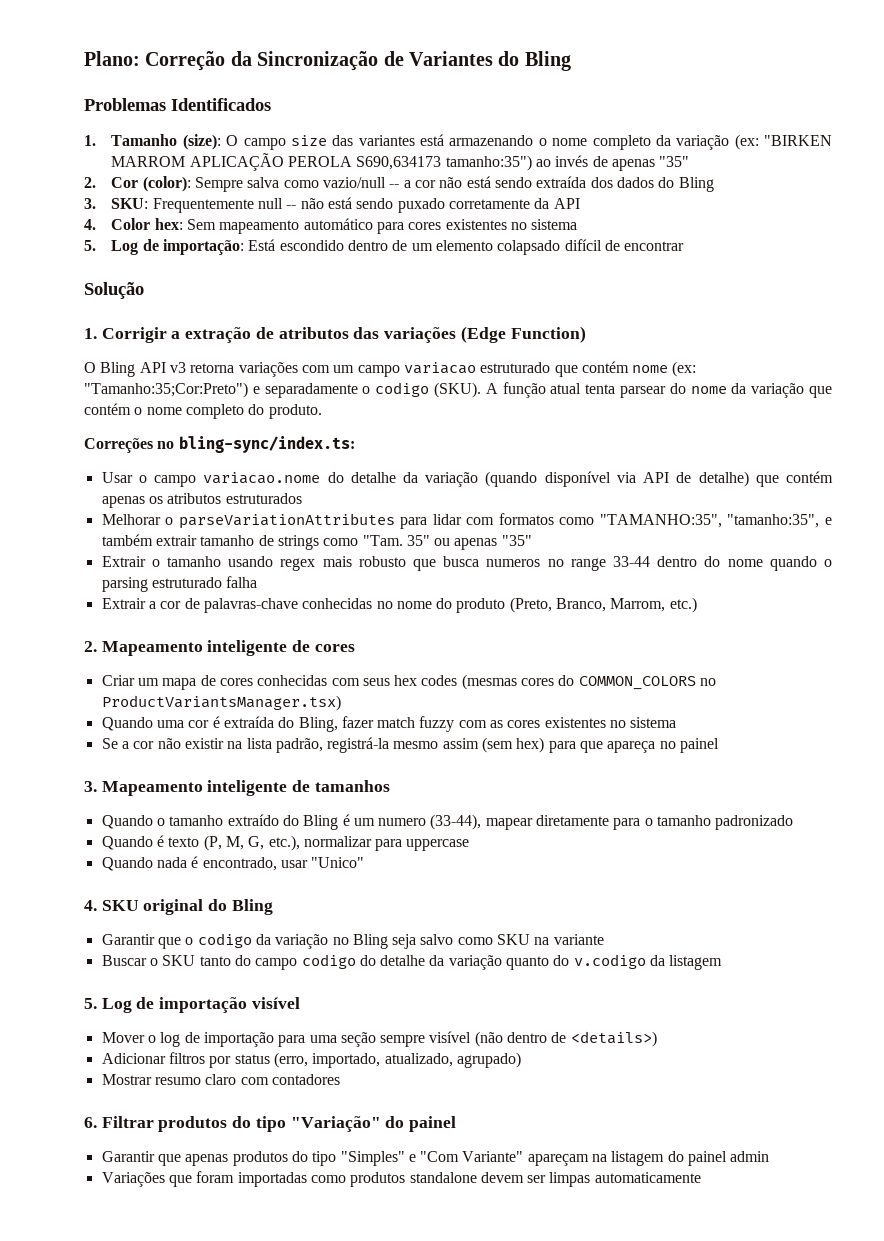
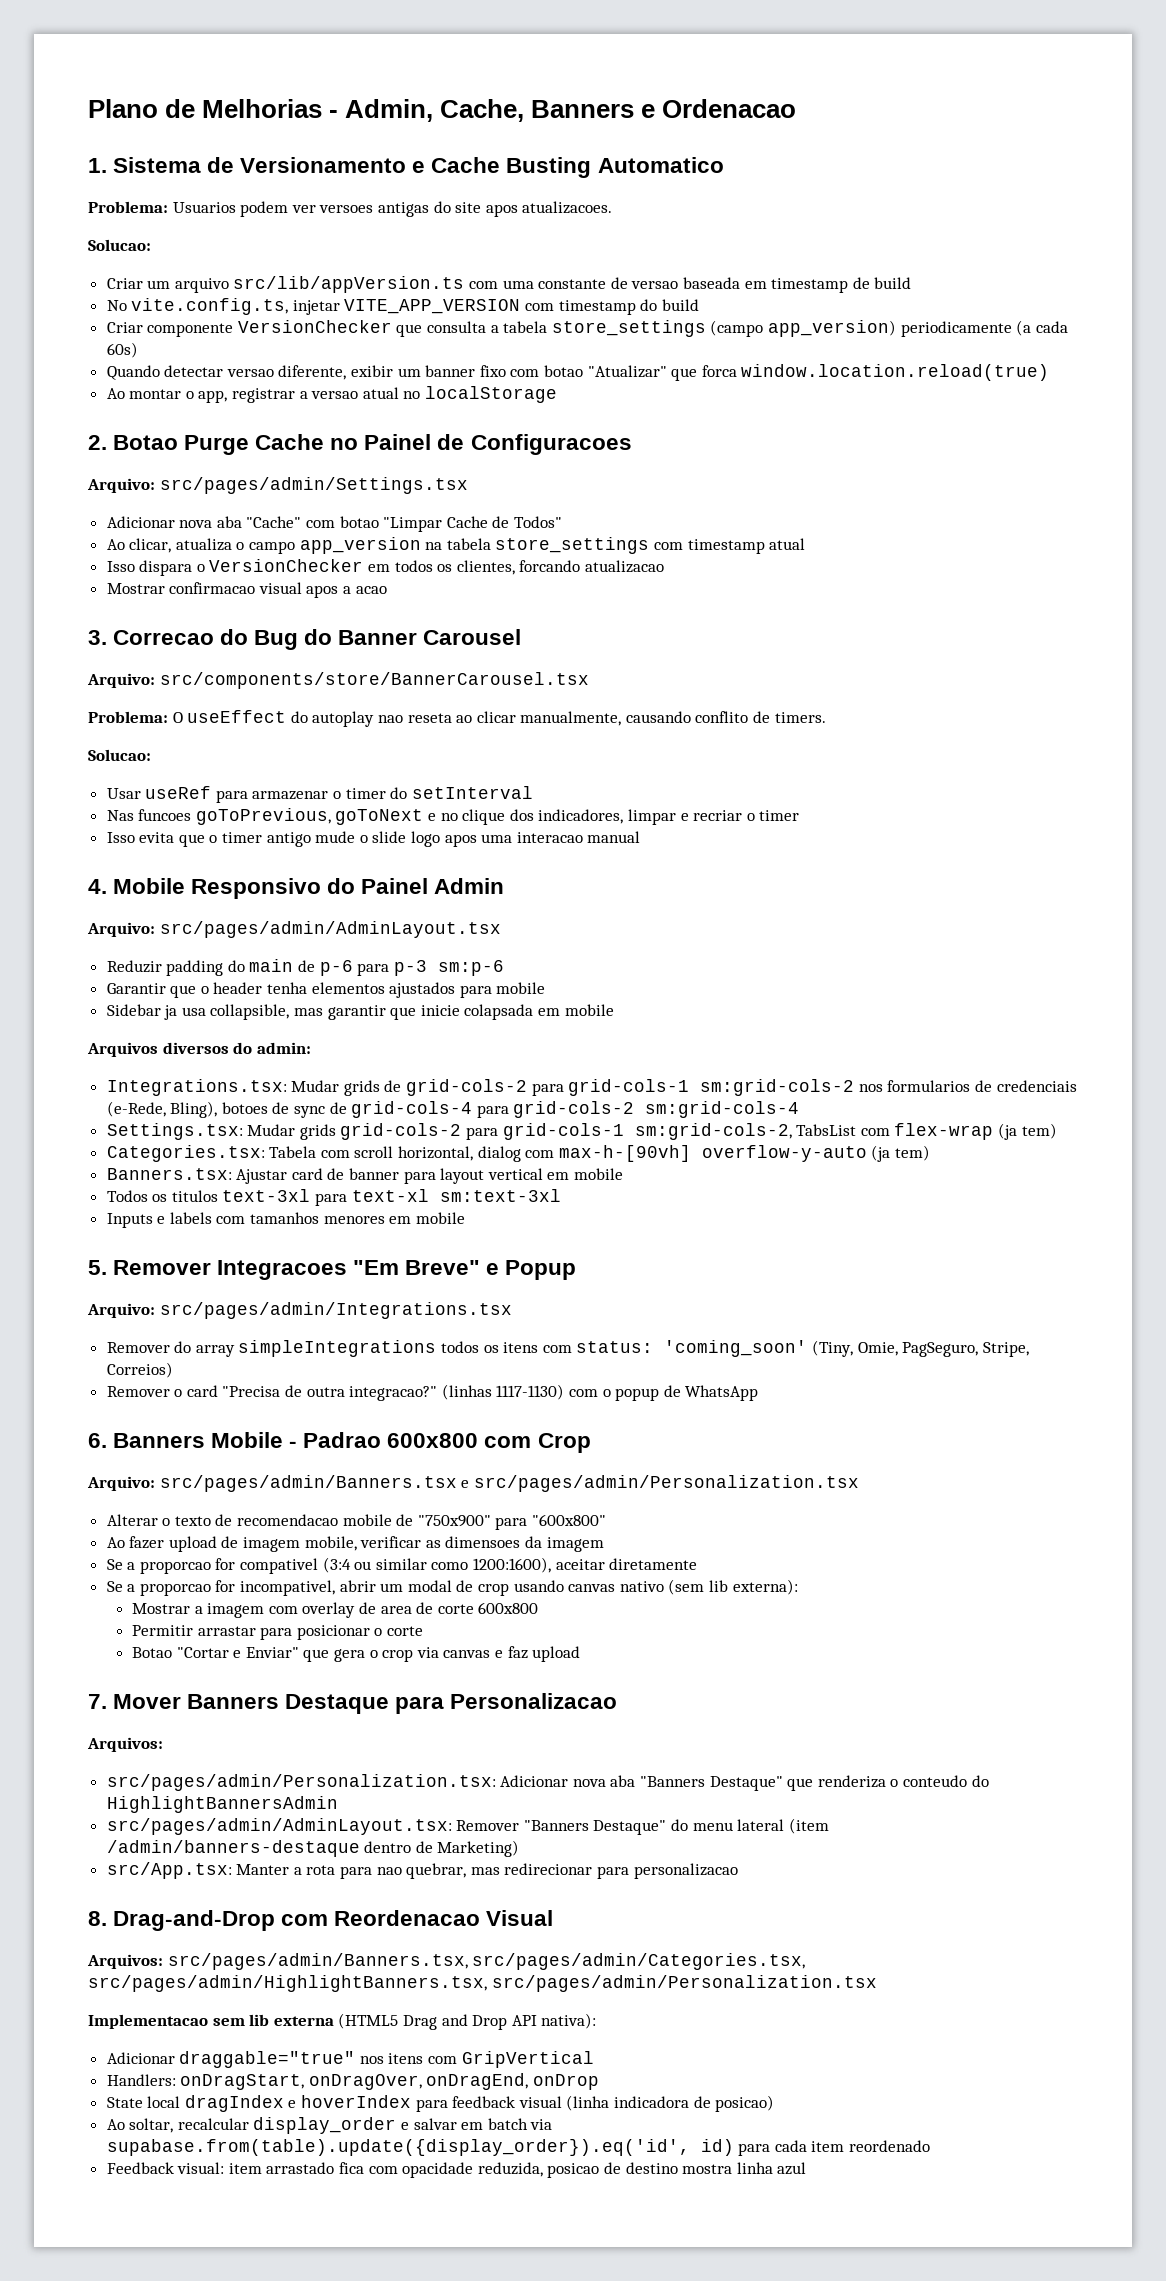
[84,51,571,71] [84,98,271,111] [84,134,833,150] [111,153,690,171] [84,176,714,192] [84,197,580,213] [84,218,578,234] [84,239,685,255] [84,282,144,299] [84,326,586,343] [84,361,697,377] [84,382,832,398] [84,403,322,419] [84,436,355,453] [101,471,834,487] [101,493,302,508] [101,513,832,529] [101,534,532,550] [101,556,833,571] [101,576,258,592] [101,597,697,613] [84,640,355,656] [101,674,717,690] [101,695,341,711] [101,716,677,732] [101,737,720,753] [84,780,390,796] [101,814,794,830] [101,835,470,851] [101,856,365,871] [84,899,273,915] [101,933,604,949] [101,954,723,970] [84,997,300,1013] [101,1031,657,1047] [101,1052,521,1068] [101,1074,340,1085] [84,1116,457,1132] [101,1151,770,1166] [101,1171,701,1187] Plano: Correção da Sincronização de Variantes do Bling // Problemas Identificados // 1. Tamanho (size): O campo size das variantes está armazenando o nome completo da variação (ex: "BIRKEN MARROM APLICAÇÃO PEROLA S690,634173 tamanho:35") ao invés de apenas "35" // 2. Cor (color): Sempre salva como vazio/null -- a cor não está sendo extraída dos dados do Bling // 3. SKU: Frequentemente null -- não está sendo puxado corretamente da API // 4. Color hex: Sem mapeamento automático para cores existentes no sistema // 5. Log de importação: Está escondido dentro de um elemento colapsado difícil de encontrar // Solução // 1. Corrigir a extração de atributos das variações (Edge Function) // O Bling API v3 retorna variações com um campo variacao estruturado que contém nome (ex: "Tamanho:35;Cor:Preto") e separadamente o codigo (SKU). A função atual tenta parsear do nome da variação que contém o nome completo do produto. // Correções no bling-sync/index.ts: // Usar o campo variacao.nome do detalhe da variação (quando disponível via API de detalhe) que contém apenas os atributos estruturados // Melhorar o parseVariationAttributes para lidar com formatos como "TAMANHO:35", "tamanho:35", e também extrair tamanho de strings como "Tam. 35" ou apenas "35" // Extrair o tamanho usando regex mais robusto que busca numeros no range 33-44 dentro do nome quando o parsing estruturado falha // Extrair a cor de palavras-chave conhecidas no nome do produto (Preto, Branco, Marrom, etc.) // 2. Mapeamento inteligente de cores // Criar um mapa de cores conhecidas com seus hex codes (mesmas cores do COMMON_COLORS no ProductVariantsManager.tsx) // Quando uma cor é extraída do Bling, fazer match fuzzy com as cores existentes no sistema // Se a cor não existir na lista padrão, registrá-la mesmo assim (sem hex) para que apareça no painel // 3. Mapeamento inteligente de tamanhos // Quando o tamanho extraído do Bling é um numero (33-44), mapear diretamente para o tamanho padronizado // Quando é texto (P, M, G, etc.), normalizar para uppercase // Quando nada é encontrado, usar "Unico" // 4. SKU original do Bling // Garantir que o codigo da variação no Bling seja salvo como SKU na variante // Buscar o SKU tanto do campo codigo do detalhe da variação quanto do v.codigo da listagem // 5. Log de importação visível // Mover o log de importação para uma seção sempre visível (não dentro de <details>) // Adicionar filtros por status (erro, importado, atualizado, agrupado) // Mostrar resumo claro com contadores // 6. Filtrar produtos do tipo "Variação" do painel // Garantir que apenas produtos do tipo "Simples" e "Com Variante" apareçam na listagem do painel admin // Variações que foram importadas como produtos standalone devem ser limpas automaticamente -> [88,99,797,122] [88,157,724,178] [88,201,613,217] [88,239,151,251] [106,276,912,293] [106,298,699,315] [106,320,1068,337] [106,342,138,358] [106,364,1050,381] [106,386,558,403] [88,434,632,455] [87,477,468,494] [106,516,563,532] [106,537,806,554] [106,559,665,576] [106,582,387,598] [88,629,522,650] [87,672,589,689] [88,710,826,727] [88,749,151,761] [106,786,533,803] [106,808,800,825] [106,831,641,847] [88,878,505,899] [87,921,501,938] [106,959,504,976] [106,982,546,998] [106,1004,614,1020] [87,1042,311,1057] [106,1079,1077,1096] [106,1101,800,1118] [106,1123,1057,1140] [106,1145,931,1162] [106,1168,624,1184] [106,1189,561,1206] [106,1212,465,1228] [88,1260,577,1280] [87,1302,512,1319] [106,1340,1029,1357] [106,1362,173,1378] [106,1384,759,1401] [88,1432,591,1453] [87,1475,859,1492] [106,1514,607,1530] [106,1536,604,1552] [106,1557,698,1574] [106,1579,798,1596] [132,1602,539,1618] [132,1625,424,1640] [132,1646,581,1662] [88,1693,618,1714] [87,1737,163,1752] [106,1774,989,1791] [106,1796,338,1813] [106,1818,829,1835] [106,1840,520,1857] [106,1862,738,1879] [88,1910,554,1931] [87,1953,806,1970] [88,1975,877,1992] [88,2013,597,2030] [106,2051,594,2068] [106,2073,600,2090] [106,2095,775,2112] [106,2117,553,2134] [106,2139,931,2156] [106,2162,807,2178] Plano de Melhorias - Admin, Cache, Banners e Ordenacao // 1. Sistema de Versionamento e Cache Busting Automatico // Problema: Usuarios podem ver versoes antigas do site apos atualizacoes. // Solucao: // Criar um arquivo src/lib/appVersion.ts com uma constante de versao baseada em timestamp de build // No vite.config.ts, injetar VITE_APP_VERSION com timestamp do build // Criar componente VersionChecker que consulta a tabela store_settings (campo app_version) periodicamente (a cada 60s) // Quando detectar versao diferente, exibir um banner fixo com botao "Atualizar" que forca window.location.reload(true) // Ao montar o app, registrar a versao atual no localStorage // 2. Botao Purge Cache no Painel de Configuracoes // Arquivo: src/pages/admin/Settings.tsx // Adicionar nova aba "Cache" com botao "Limpar Cache de Todos" // Ao clicar, atualiza o campo app_version na tabela store_settings com timestamp atual // Isso dispara o VersionChecker em todos os clientes, forcando atualizacao // Mostrar confirmacao visual apos a acao // 3. Correcao do Bug do Banner Carousel // Arquivo: src/components/store/BannerCarousel.tsx // Problema: O useEffect do autoplay nao reseta ao clicar manualmente, causando conflito de timers. // Solucao: // Usar useRef para armazenar o timer do setInterval // Nas funcoes goToPrevious, goToNext e no clique dos indicadores, limpar e recriar o timer // Isso evita que o timer antigo mude o slide logo apos uma interacao manual // 4. Mobile Responsivo do Painel Admin // Arquivo: src/pages/admin/AdminLayout.tsx // Reduzir padding do main de p-6 para p-3 sm:p-6 // Garantir que o header tenha elementos ajustados para mobile // Sidebar ja usa collapsible, mas garantir que inicie colapsada em mobile // Arquivos diversos do admin: // Integrations.tsx: Mudar grids de grid-cols-2 para grid-cols-1 sm:grid-cols-2 nos formularios de credenciais (e-Rede, Bling), botoes de sync de grid-cols-4 para grid-cols-2 sm:grid-cols-4 // Settings.tsx: Mudar grids grid-cols-2 para grid-cols-1 sm:grid-cols-2, TabsList com flex-wrap (ja tem) // Categories.tsx: Tabela com scroll horizontal, dialog com max-h-[90vh] overflow-y-auto (ja tem) // Banners.tsx: Ajustar card de banner para layout vertical em mobile // Todos os titulos text-3xl para text-xl sm:text-3xl // Inputs e labels com tamanhos menores em mobile // 5. Remover Integracoes "Em Breve" e Popup // Arquivo: src/pages/admin/Integrations.tsx // Remover do array simpleIntegrations todos os itens com status: 'coming_soon' (Tiny, Omie, PagSeguro, Stripe, Correios) // Remover o card "Precisa de outra integracao?" (linhas 1117-1130) com o popup de WhatsApp // 6. Banners Mobile - Padrao 600x800 com Crop // Arquivo: src/pages/admin/Banners.tsx e src/pages/admin/Personalization.tsx // Alterar o texto de recomendacao mobile de "750x900" para "600x800" // Ao fazer upload de imagem mobile, verificar as dimensoes da imagem // Se a proporcao for compativel (3:4 ou similar como 1200:1600), aceitar diretamente // Se a proporcao for incompativel, abrir um modal de crop usando canvas nativo (sem lib externa): // Mostrar a imagem com overlay de area de corte 600x800 // Permitir arrastar para posicionar o corte // Botao "Cortar e Enviar" que gera o crop via canvas e faz upload // 7. Mover Banners Destaque para Personalizacao // Arquivos: // src/pages/admin/Personalization.tsx: Adicionar nova aba "Banners Destaque" que renderiza o conteudo do HighlightBannersAdmin // src/pages/admin/AdminLayout.tsx: Remover "Banners Destaque" do menu lateral (item /admin/banners-destaque dentro de Marketing) // src/App.tsx: Manter a rota para nao quebrar, mas redirecionar para personalizacao // 8. Drag-and-Drop com Reordenacao Visual // Arquivos: src/pages/admin/Banners.tsx, src/pages/admin/Categories.tsx, src/pages/admin/HighlightBanners.tsx, src/pages/admin/Personalization.tsx // Implementacao sem lib externa (HTML5 Drag and Drop API nativa): // Adicionar draggable="true" nos itens com GripVertical // Handlers: onDragStart, onDragOver, onDragEnd, onDrop // State local dragIndex e hoverIndex para feedback visual (linha indicadora de posicao) // Ao soltar, recalcular display_order e salvar em batch via supabase.from(table).update({display_order}).eq('id', id) para cada item reordenado // Feedback visual: item arrastado fica com opacidade reduzida, posicao de destino mostra linha azul

